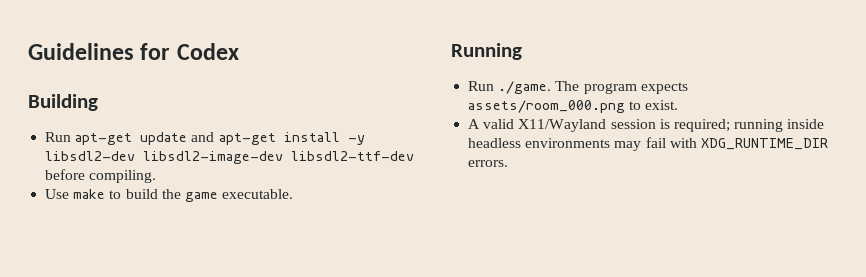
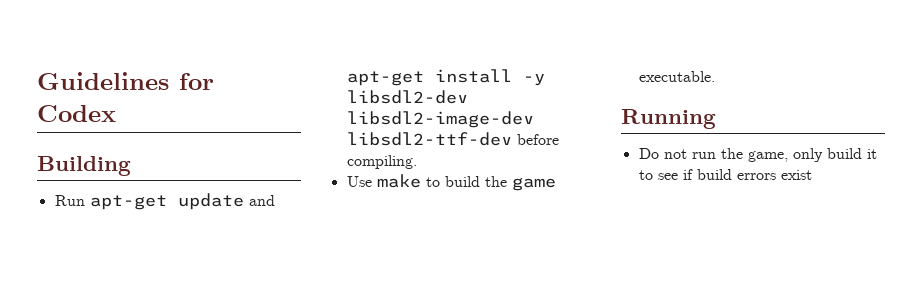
[468,81,688,94] [468,100,679,113] [468,119,825,132] [468,137,828,151] [468,160,509,167] Run ./game. The program expects assets/room_000.png to exist. // A valid X11/Wayland session is required; running inside headless environments may fail with XDG_RUNTIME_DIR errors. -> [638,148,877,162] [638,169,812,180] Do not run the game, only build it to see if build errors exist

